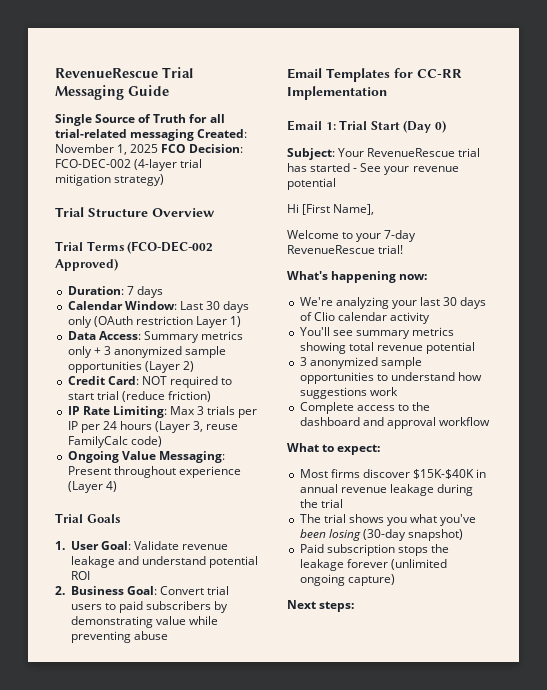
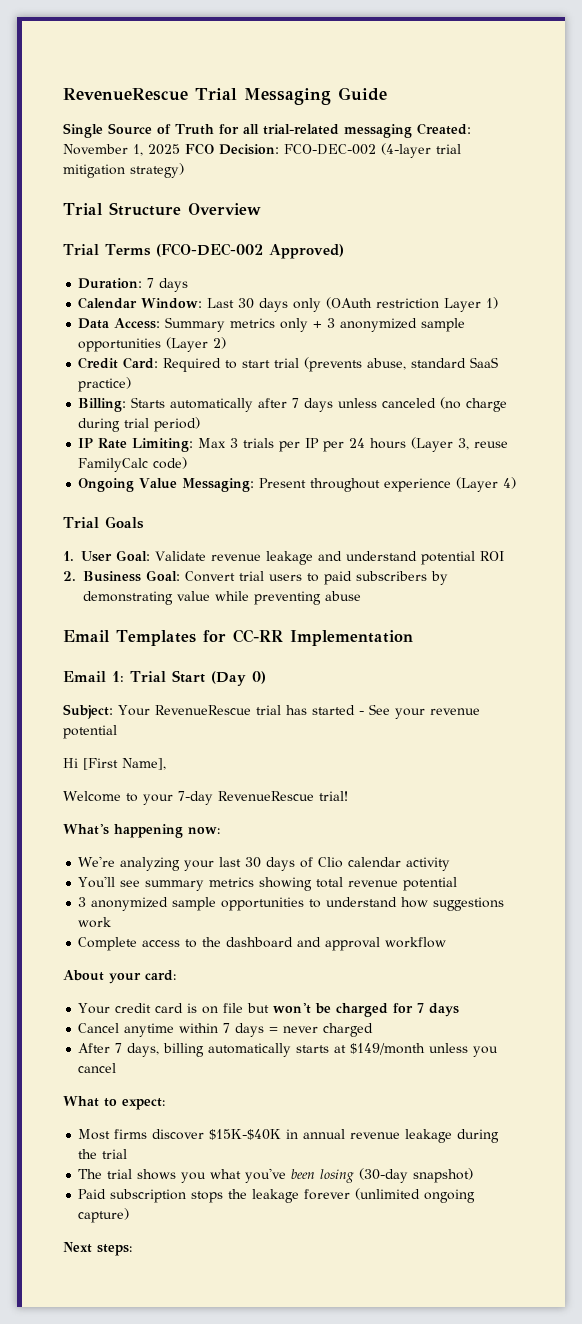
[141,376,218,388] NOT required -> [163,358,222,372] Required
[121,391,211,402] (reduce friction) -> [304,357,499,372] [78,377,132,392] [78,397,508,412] [78,417,201,432] (prevents abuse, standard SaaS practice) // Billing: Starts automatically after 7 days unless canceled (no charge during trial period)
(490, 421) none -> [63,970,176,984] [78,1003,460,1017] [78,1023,374,1037] [78,1043,499,1057] [78,1063,117,1073] // About your card: // Your credit card is on file but won't be charged for 7 days // Cancel anytime within 7 days = never charged // After 7 days, billing automatically starts at $149/month unless you cancel

